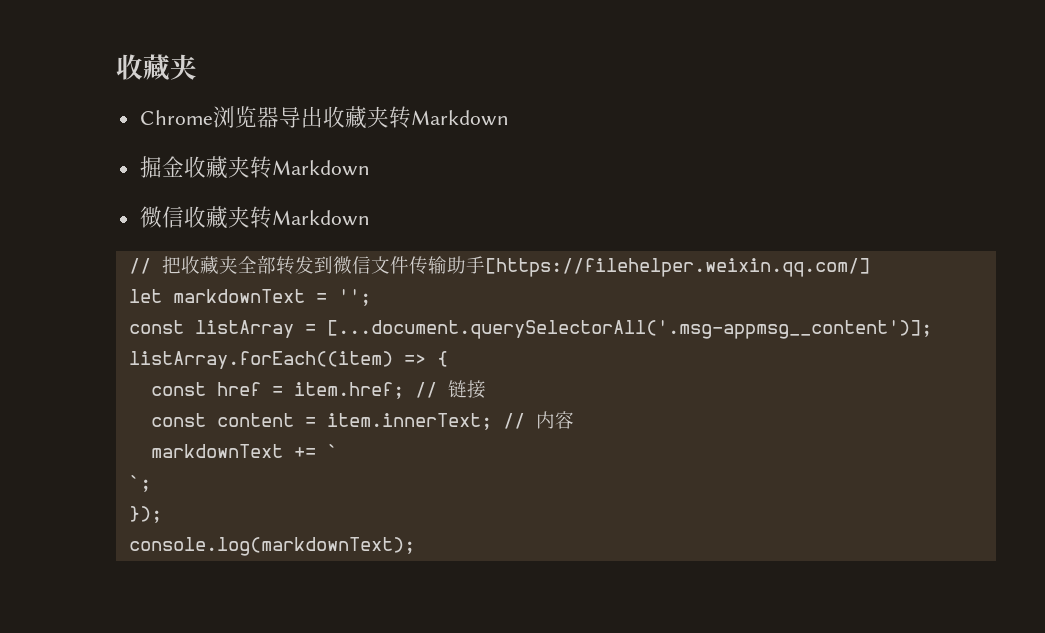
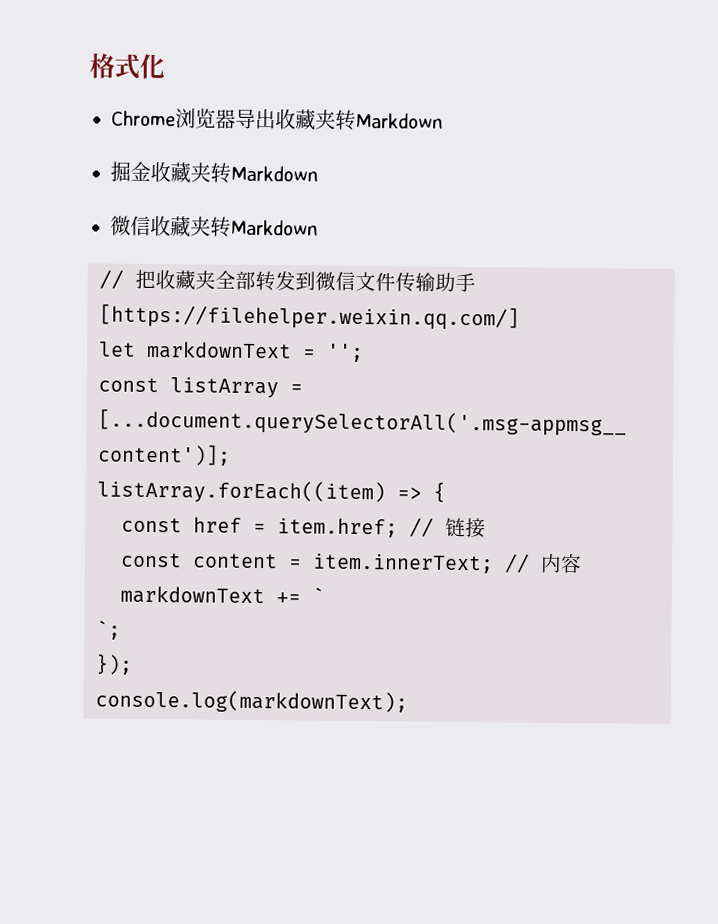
[116,54,197,81] 收藏夹 -> [89,52,165,80] 格式化

